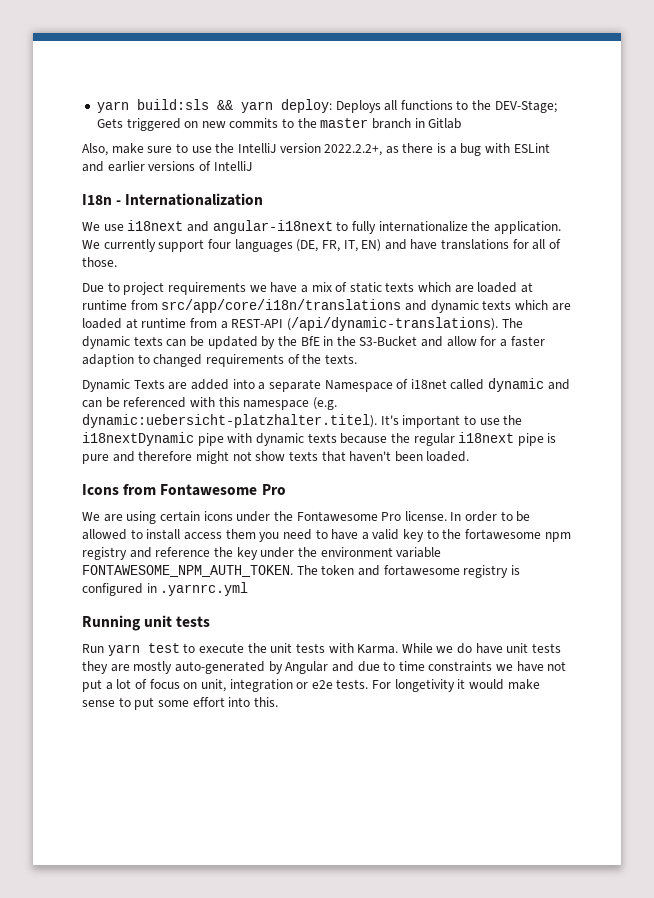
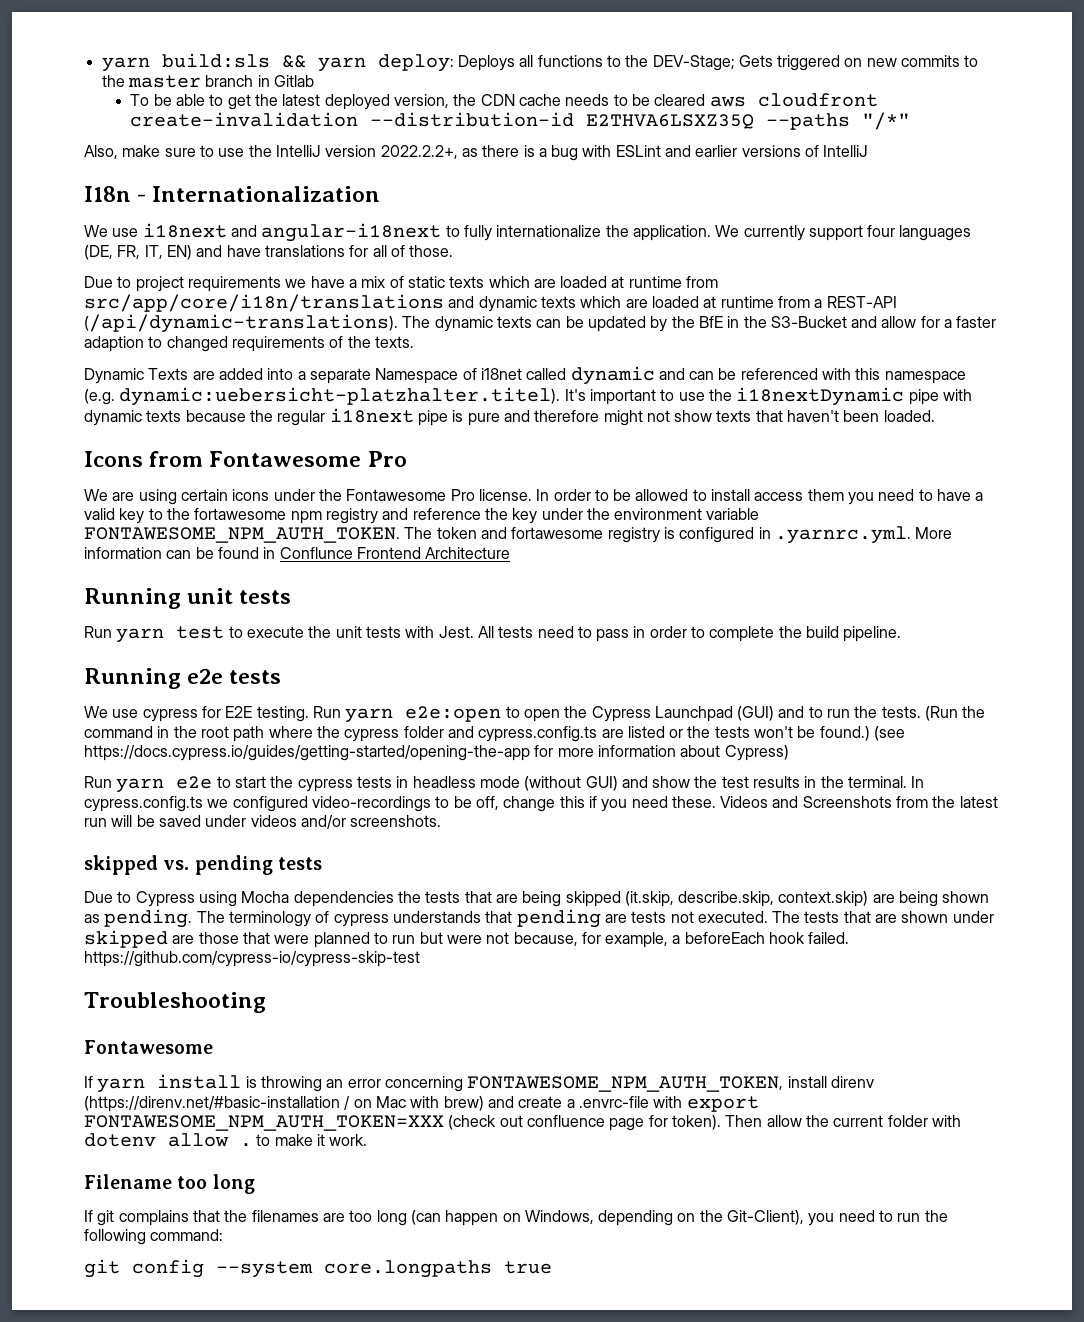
(462, 123) none -> [130,93,878,110] [130,112,911,130] // To be able to get the latest deployed version, the CDN cache needs to be cleared aws cloudfront create-invalidation --distribution-id E2THVA6LSXZ35Q --paths "/*"
[160,582,249,596] .yarnrc.yml -> [774,526,953,544] [84,547,511,559] .yarnrc.yml. More information can be found in Conflunce Frontend Architecture
[357,643,562,654] [82,661,567,674] [82,679,540,692] [82,697,278,710] Karma. While we do have unit tests they are mostly auto-generated by Angular and due to time constraints we have not put a lot of focus on unit, integration or e2e tests. For longetivity it would make sense to put some effort into this. -> [438,626,902,642] [84,668,282,689] [84,706,986,723] [84,726,906,742] [84,745,789,761] [84,776,925,793] [84,796,998,812] [84,815,442,829] [84,855,322,875] [84,891,990,907] [84,909,994,928] [84,930,850,948] [84,951,420,967] [84,992,266,1013] [84,1040,213,1054] [84,1074,874,1093] [84,1096,759,1112] [84,1115,961,1131] [84,1133,368,1147] [84,1174,255,1194] [84,1210,948,1226] [84,1229,224,1245] [84,1259,552,1278] Jest. All tests need to pass in order to complete the build pipeline. // Running e2e tests // We use cypress for E2E testing. Run yarn e2e:open to open the Cypress Launchpad (GUI) and to run the tests. (Run the command in the root path where the cypress folder and cypress.config.ts are listed or the tests won't be found.) (see https://docs.cypress.io/guides/getting-started/opening-the-app for more information about Cypress) // Run yarn e2e to start the cypress tests in headless mode (without GUI) and show the test results in the terminal. In cypress.config.ts we configured video-recordings to be off, change this if you need these. Videos and Screenshots from the latest run will be saved under videos and/or screenshots. // skipped vs. pending tests // Due to Cypress using Mocha dependencies the tests that are being skipped (it.skip, describe.skip, context.skip) are being shown as pending. The terminology of cypress understands that pending are tests not executed. The tests that are shown under skipped are those that were planned to run but were not because, for example, a beforeEach hook failed. https://github.com/cypress-io/cypress-skip-test // Troubleshooting // Fontawesome // If yarn install is throwing an error concerning FONTAWESOME_NPM_AUTH_TOKEN, install direnv (https://direnv.net/#basic-installation / on Mac with brew) and create a .envrc-file with export FONTAWESOME_NPM_AUTH_TOKEN=XXX (check out confluence page for token). Then allow the current folder with dotenv allow . to make it work. // Filename too long // If git complains that the filenames are too long (can happen on Windows, depending on the Git-Client), you need to run the following command: // git config --system core.longpaths true

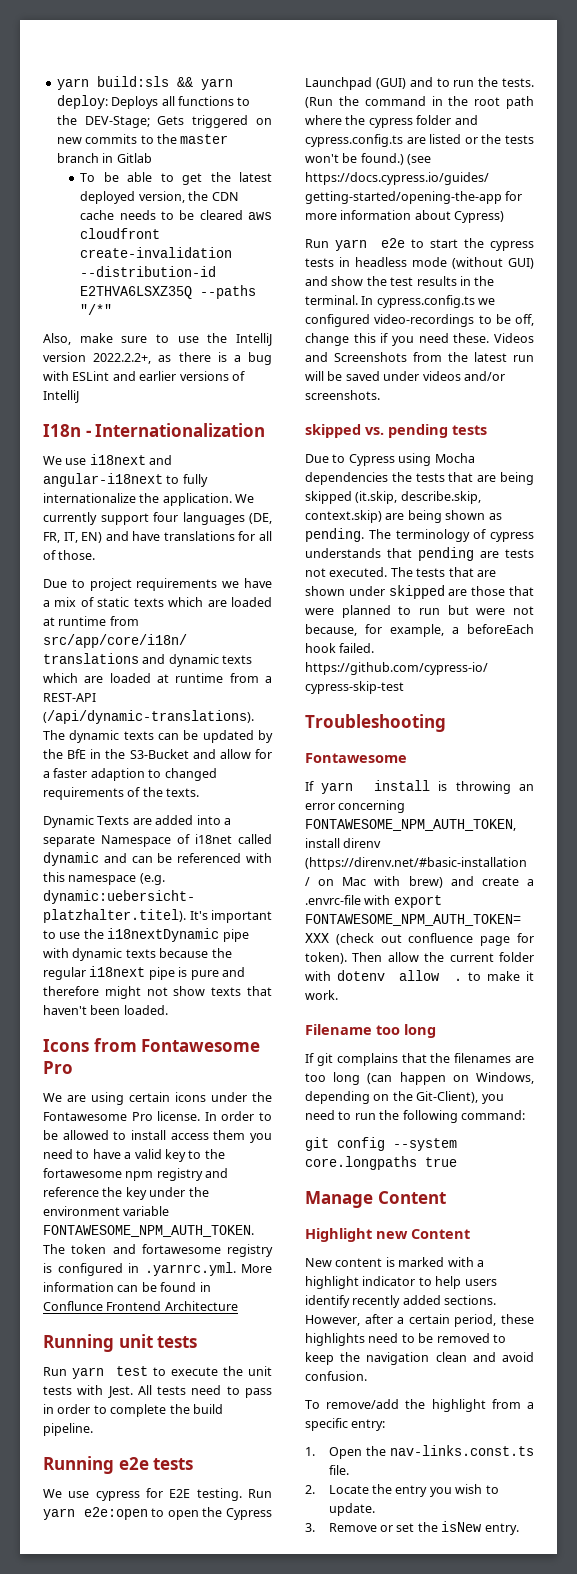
(552, 1267) none -> [305,1191,446,1208] [305,1228,470,1242] [305,1257,484,1267] [305,1276,497,1289] [305,1295,497,1308] [305,1314,534,1327] [305,1333,506,1346] [305,1352,534,1365] [305,1371,367,1381] [305,1399,534,1412] [305,1418,386,1431] [305,1445,534,1459] [328,1465,349,1475] [305,1484,499,1497] [328,1503,375,1516] [305,1521,519,1535] // Manage Content // Highlight new Content // New content is marked with a highlight indicator to help users identify recently added sections. However, after a certain period, these highlights need to be removed to keep the navigation clean and avoid confusion. // To remove/add the highlight from a specific entry: // 1. Open the nav-links.const.ts file. // 2. Locate the entry you wish to update. // 3. Remove or set the isNew entry.

